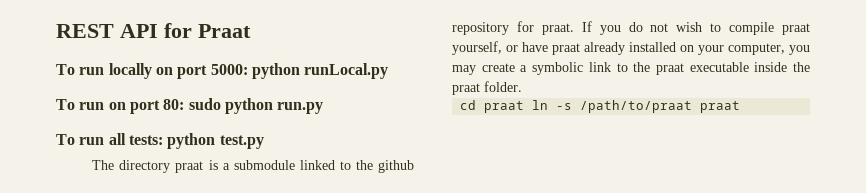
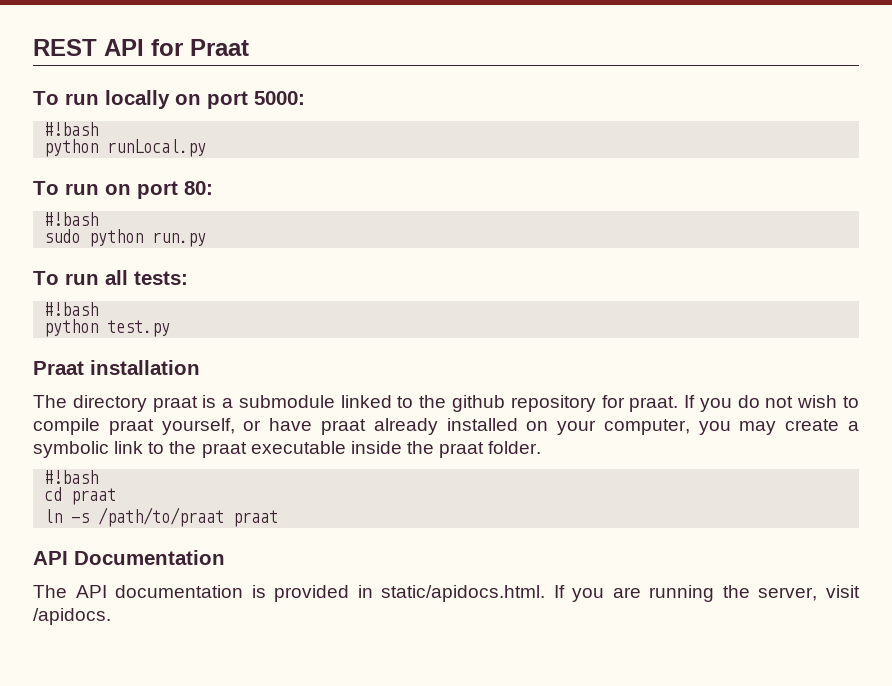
(248, 69) none -> [44,122,99,136] // #!bash //
(185, 104) none -> [44,212,99,226] // #!bash //
(163, 140) none -> [44,302,99,316] // #!bash //
(264, 142) none -> [33,360,200,375] // Praat installation
(522, 86) none -> [44,470,99,484] // #!bash
(525, 107) none -> (117, 496) //
(741, 107) none -> [33,550,225,565] [33,585,861,602] [33,608,111,625] // API Documentation // The API documentation is provided in static/apidocs.html. If you are running the server, visit /apidocs.

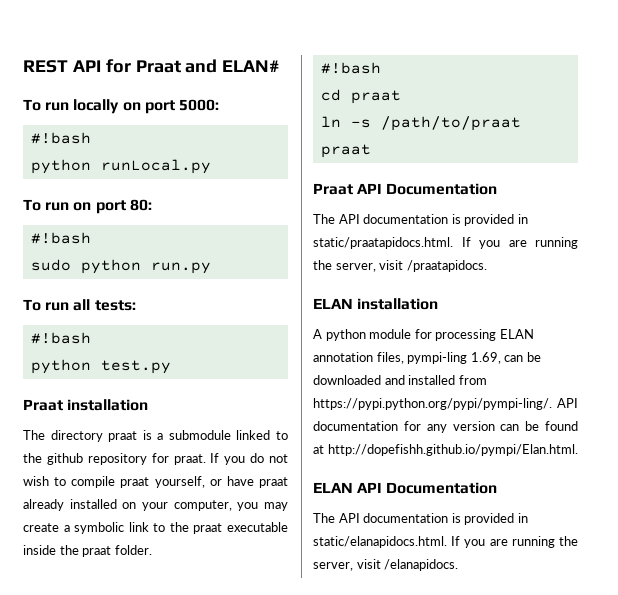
(249, 47) none -> [185,59,280,73] and ELAN#
[33,550,225,565] [33,585,861,602] [33,608,111,625] API Documentation // The API documentation is provided in static/apidocs.html. If you are running the server, visit /apidocs. -> [313,183,498,195] [313,214,528,226] [313,237,578,249] [313,260,487,272] [313,298,439,310] [313,329,534,341] [313,352,541,364] [313,375,487,385] [313,398,578,410] [313,421,578,433] [313,444,578,456] [313,482,498,494] [313,513,528,525] [313,536,578,548] [313,559,459,571] Praat API Documentation // The API documentation is provided in static/praatapidocs.html. If you are running the server, visit /praatapidocs. // ELAN installation // A python module for processing ELAN annotation files, pympi-ling 1.69, can be downloaded and installed from https://pypi.python.org/pypi/pympi-ling/. API documentation for any version can be found at http://dopefishh.github.io/pympi/Elan.html. // ELAN API Documentation // The API documentation is provided in static/elanapidocs.html. If you are running the server, visit /elanapidocs.

